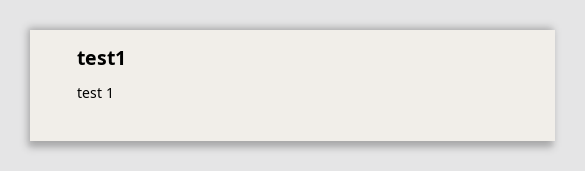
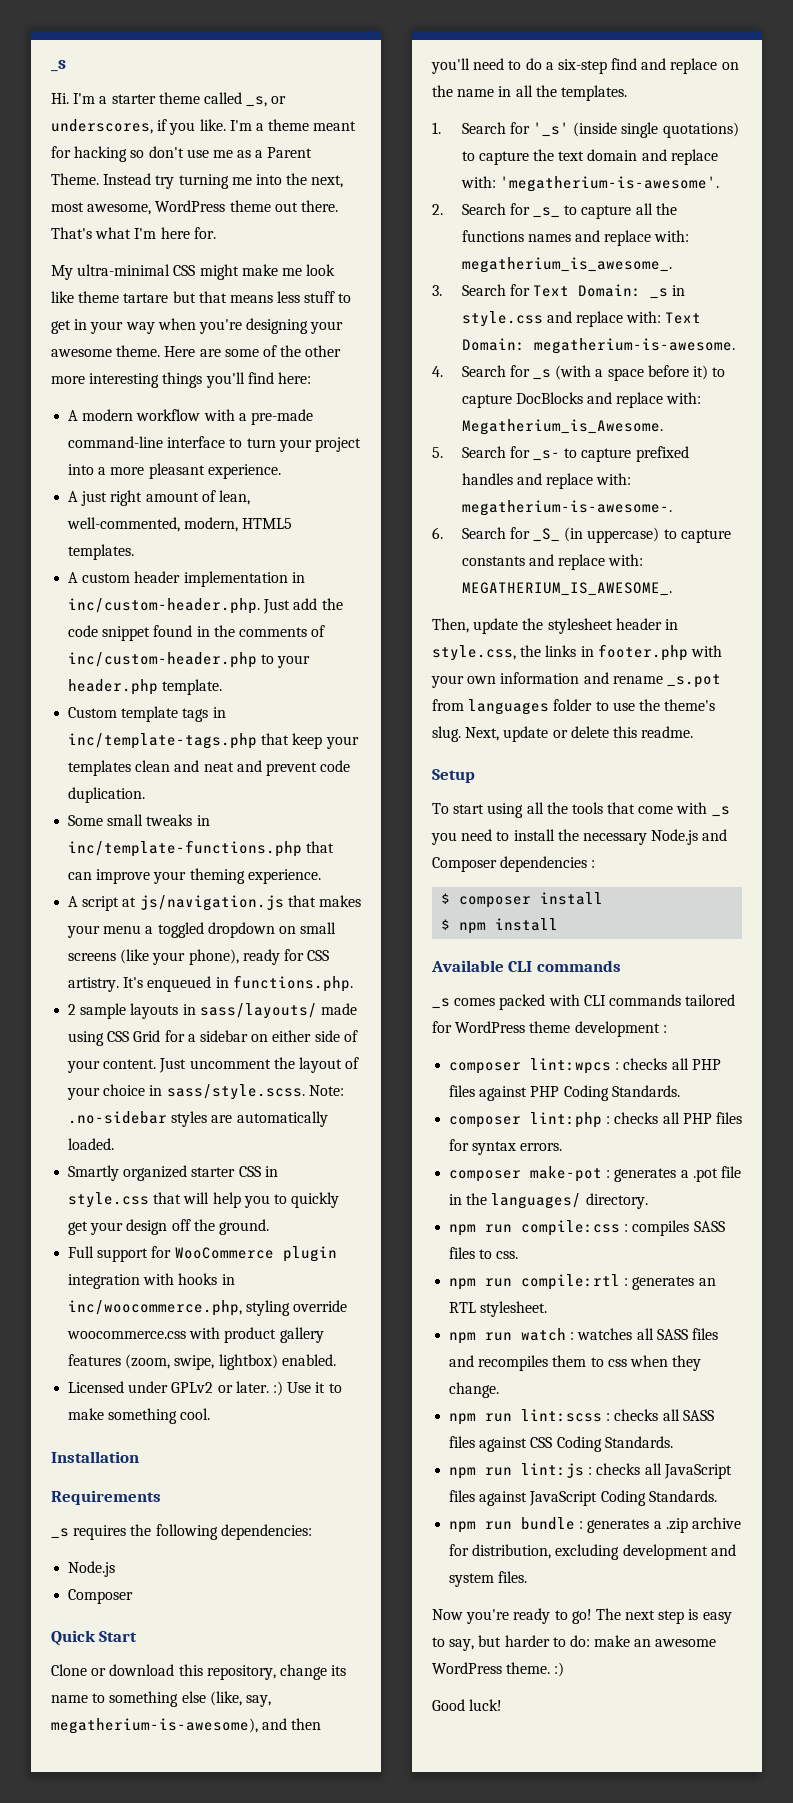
[77,51,126,65] [77,88,114,98] test1 // test 1 -> [51,60,66,72] [51,92,287,107] [51,119,357,135] [51,146,313,162] [51,173,344,189] [51,200,338,215] [51,227,216,239] [51,264,336,280] [51,291,352,303] [51,318,344,334] [51,345,342,357] [51,372,311,388] [68,409,313,425] [68,436,361,452] [68,463,281,479] [68,490,250,506] [67,517,293,532] [68,544,135,560] [68,571,305,587] [68,598,343,614] [68,625,326,641] [68,652,311,668] [68,679,223,695] [68,706,226,722] [68,733,359,749] [68,760,351,776] [68,787,146,803] [68,814,210,826] [68,840,335,857] [68,868,321,884] [68,895,361,911] [67,922,337,938] [68,949,330,965] [68,975,353,992] [68,1003,357,1019] [68,1030,358,1046] [67,1057,360,1073] [67,1084,344,1100] [68,1111,328,1127] [68,1138,115,1150] [68,1165,278,1181] [68,1192,340,1208] [68,1219,269,1235] [68,1246,337,1262] [68,1273,235,1289] [68,1300,348,1316] [67,1327,324,1343] [68,1354,336,1370] [68,1381,342,1396] [68,1408,211,1424] [51,1451,139,1463] [51,1490,161,1505] [51,1524,312,1540] [68,1561,116,1577] [68,1589,134,1604] [51,1630,138,1646] [51,1664,347,1680] [51,1691,271,1707] [51,1718,322,1734] [431,58,739,74] [432,85,627,101] [432,122,739,138] [461,149,718,165] [460,176,719,192] [432,203,677,219] [461,230,690,246] [461,257,672,273] [432,284,686,299] [461,311,702,327] [461,338,735,354] [432,365,726,381] [461,392,702,408] [461,419,663,435] [432,446,689,462] [461,473,632,489] [461,500,672,516] [432,527,731,543] [461,554,644,570] [461,582,672,596] [432,618,678,634] [432,644,722,661] [431,672,721,688] [432,699,716,715] [432,726,694,742] [432,769,475,783] [432,802,730,818] [431,829,728,845] [432,856,596,872] [441,892,604,908] [441,918,559,934] [431,960,621,972] [432,994,736,1010] [432,1021,667,1037] [449,1058,721,1074] [449,1085,680,1101] [449,1112,742,1128] [449,1139,563,1155] [449,1166,741,1182] [449,1193,648,1209] [449,1220,725,1236] [449,1247,519,1259] [449,1274,716,1290] [449,1301,548,1317] [449,1328,718,1344] [449,1355,702,1371] [449,1382,500,1398] [449,1409,714,1425] [449,1436,673,1452] [449,1463,732,1479] [449,1490,717,1506] [449,1517,741,1533] [449,1544,736,1560] [449,1571,528,1587] [432,1608,732,1624] [432,1635,717,1651] [432,1662,565,1677] [432,1699,503,1711] _s // Hi. I'm a starter theme called _s, or underscores, if you like. I'm a theme meant for hacking so don't use me as a Parent Theme. Instead try turning me into the next, most awesome, WordPress theme out there. That's what I'm here for. // My ultra-minimal CSS might make me look like theme tartare but that means less stuff to get in your way when you're designing your awesome theme. Here are some of the other more interesting things you'll find here: // A modern workflow with a pre-made command-line interface to turn your project into a more pleasant experience. // A just right amount of lean, well-commented, modern, HTML5 templates. // A custom header implementation in inc/custom-header.php. Just add the code snippet found in the comments of inc/custom-header.php to your header.php template. // Custom template tags in inc/template-tags.php that keep your templates clean and neat and prevent code duplication. // Some small tweaks in inc/template-functions.php that can improve your theming experience. // A script at js/navigation.js that makes your menu a toggled dropdown on small screens (like your phone), ready for CSS artistry. It's enqueued in functions.php. // 2 sample layouts in sass/layouts/ made using CSS Grid for a sidebar on either side of your content. Just uncomment the layout of your choice in sass/style.scss. Note: .no-sidebar styles are automatically loaded. // Smartly organized starter CSS in style.css that will help you to quickly get your design off the ground. // Full support for WooCommerce plugin integration with hooks in inc/woocommerce.php, styling override woocommerce.css with product gallery features (zoom, swipe, lightbox) enabled. // Licensed under GPLv2 or later. :) Use it to make something cool. // Installation // Requirements // _s requires the following dependencies: // Node.js // Composer // Quick Start // Clone or download this repository, change its name to something else (like, say, megatherium-is-awesome), and then you'll need to do a six-step find and replace on the name in all the templates. // 1. Search for '_s' (inside single quotations) to capture the text domain and replace with: 'megatherium-is-awesome'. // 2. Search for _s_ to capture all the functions names and replace with: megatherium_is_awesome_. // 3. Search for Text Domain: _s in style.css and replace with: Text Domain: megatherium-is-awesome. // 4. Search for _s (with a space before it) to capture DocBlocks and replace with: Megatherium_is_Awesome. // 5. Search for _s- to capture prefixed handles and replace with: megatherium-is-awesome-. // 6. Search for _S_ (in uppercase) to capture constants and replace with: MEGATHERIUM_IS_AWESOME_. // Then, update the stylesheet header in style.css, the links in footer.php with your own information and rename _s.pot from languages folder to use the theme's slug. Next, update or delete this readme. // Setup // To start using all the tools that come with _s you need to install the necessary Node.js and Composer dependencies : // $ composer install // $ npm install // Available CLI commands // _s comes packed with CLI commands tailored for WordPress theme development : // composer lint:wpcs : checks all PHP files against PHP Coding Standards. // composer lint:php : checks all PHP files for syntax errors. // composer make-pot : generates a .pot file in the languages/ directory. // npm run compile:css : compiles SASS files to css. // npm run compile:rtl : generates an RTL stylesheet. // npm run watch : watches all SASS files and recompiles them to css when they change. // npm run lint:scss : checks all SASS files against CSS Coding Standards. // npm run lint:js : checks all JavaScript files against JavaScript Coding Standards. // npm run bundle : generates a .zip archive for distribution, excluding development and system files. // Now you're ready to go! The next step is easy to say, but harder to do: make an awesome WordPress theme. :) // Good luck!

